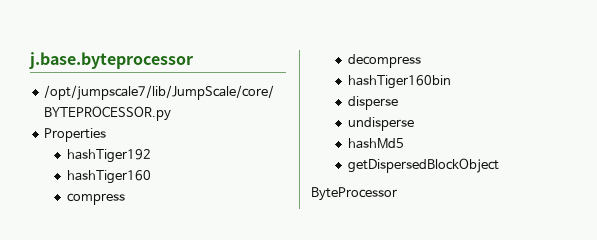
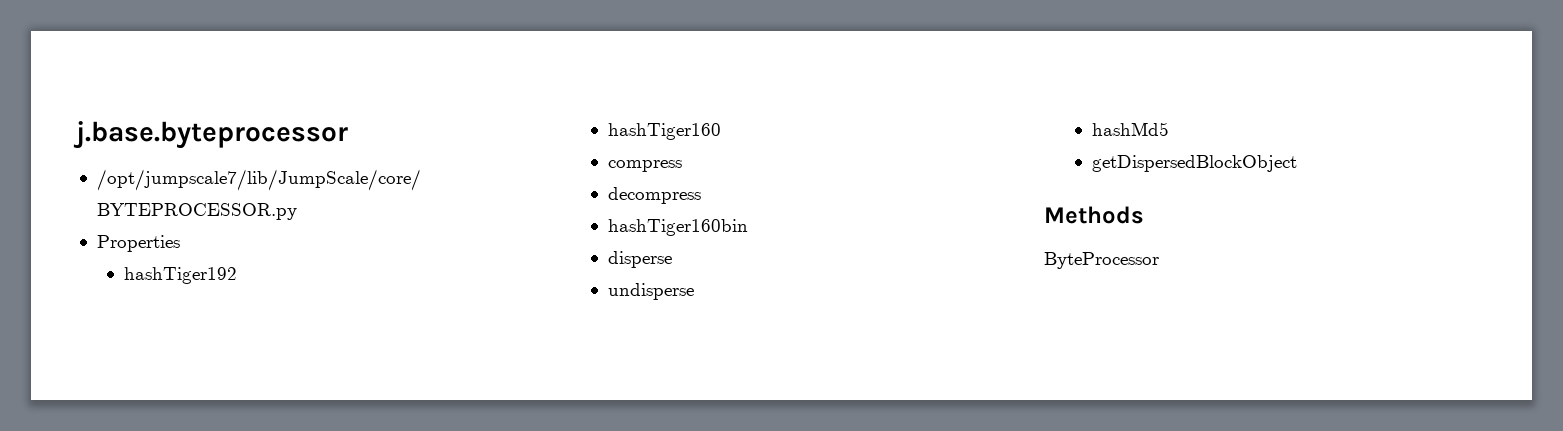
(499, 165) none -> [1044,206,1144,224] // Methods

